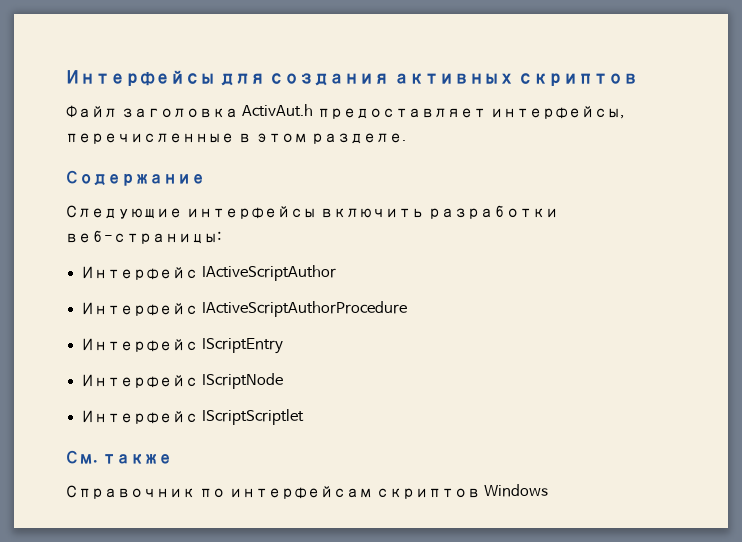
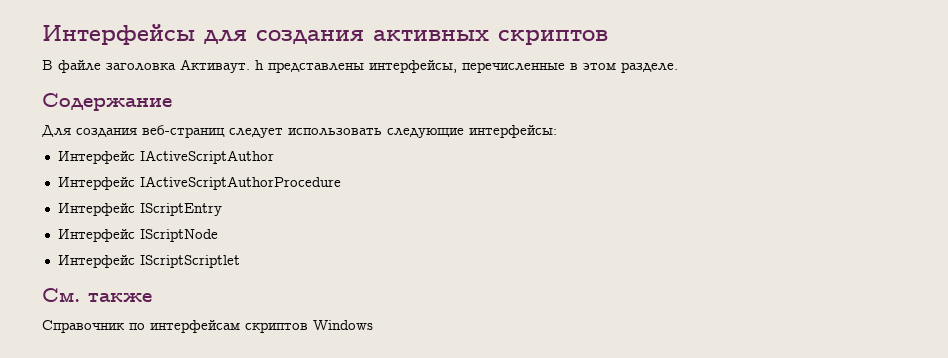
[65,104,486,119] Файл заголовка ActivAut.h предоставляет -> [42,59,364,73] В файле заголовка Активаут. h представлены
[65,205,558,219] [65,230,221,244] Следующие интерфейсы включить разработки веб-страницы: -> [42,125,557,138] Для создания веб-страниц следует использовать следующие интерфейсы:

